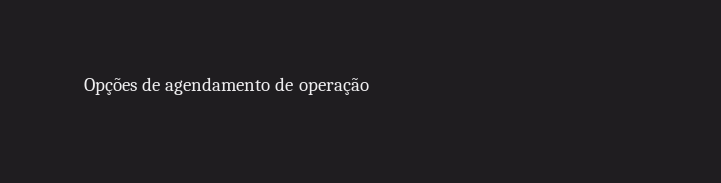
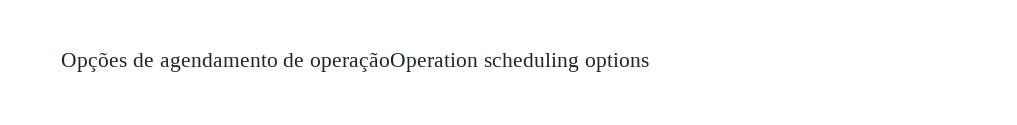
[298,78,369,95] operação -> [310,52,649,72] operaçãoOperation scheduling options

